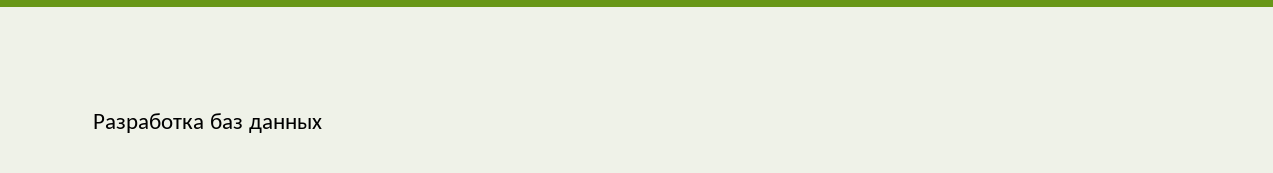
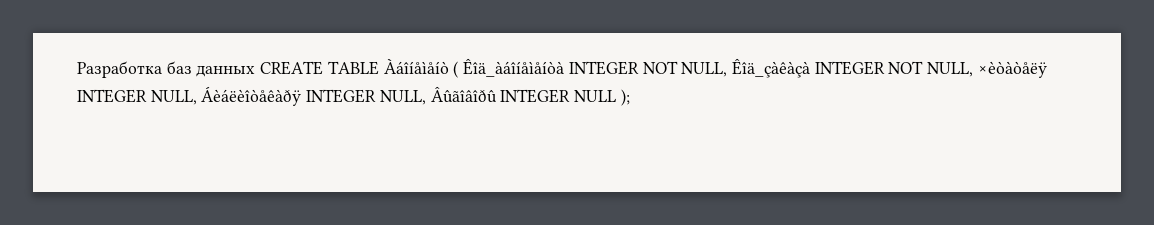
(323, 125) none -> [260,58,1047,78] [77,86,630,106] CREATE TABLE Àáîíåìåíò ( Êîä_àáîíåìåíòà INTEGER NOT NULL, Êîä_çàêàçà INTEGER NOT NULL, ×èòàòåëÿ INTEGER NULL, Áèáëèîòåêàðÿ INTEGER NULL, Âûãîâîðû INTEGER NULL );

